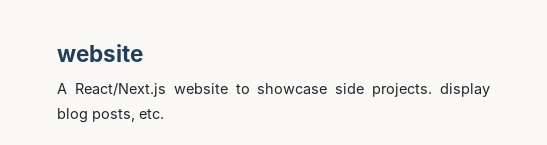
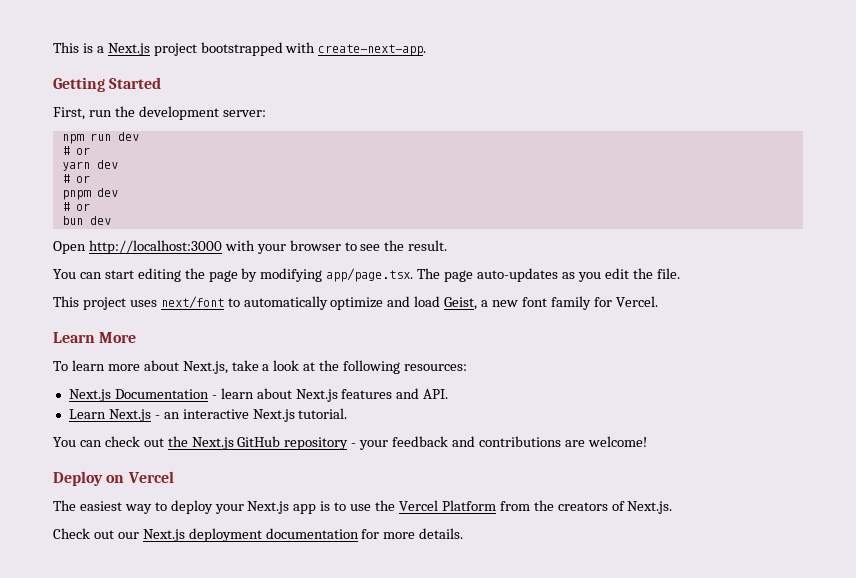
[57,44,143,62] [57,83,490,97] [57,108,164,123] website // A React/Next.js website to showcase side projects. display blog posts, etc. -> [53,42,427,56] [53,77,162,92] [53,106,266,120] [61,132,139,144] [61,146,90,155] [61,160,118,171] [61,174,90,183] [61,188,118,200] [61,202,90,211] [61,216,111,225] [53,240,448,254] [53,268,680,282] [53,296,658,310] [53,332,137,343] [53,360,468,374] [68,388,449,402] [68,408,348,422] [53,436,647,450] [53,471,174,486] [53,500,673,514] [53,528,464,542] This is a Next.js project bootstrapped with create-next-app. // Getting Started // First, run the development server: // npm run dev // # or // yarn dev // # or // pnpm dev // # or // bun dev // Open http://localhost:3000 with your browser to see the result. // You can start editing the page by modifying app/page.tsx. The page auto-updates as you edit the file. // This project uses next/font to automatically optimize and load Geist, a new font family for Vercel. // Learn More // To learn more about Next.js, take a look at the following resources: // Next.js Documentation - learn about Next.js features and API. // Learn Next.js - an interactive Next.js tutorial. // You can check out the Next.js GitHub repository - your feedback and contributions are welcome! // Deploy on Vercel // The easiest way to deploy your Next.js app is to use the Vercel Platform from the creators of Next.js. // Check out our Next.js deployment documentation for more details.

